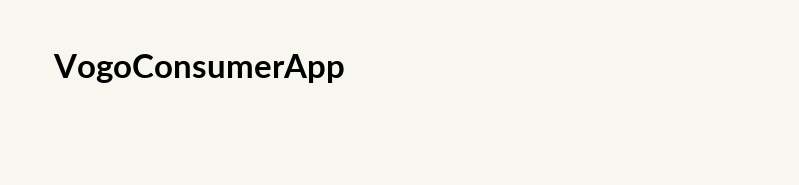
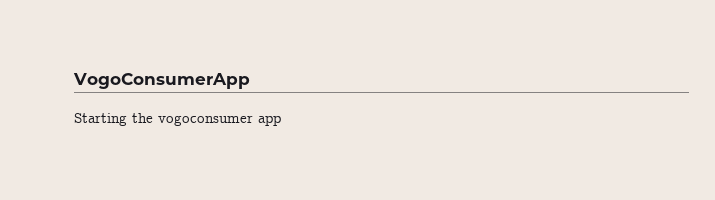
(345, 68) none -> [74,113,281,126] // Starting the vogoconsumer app

